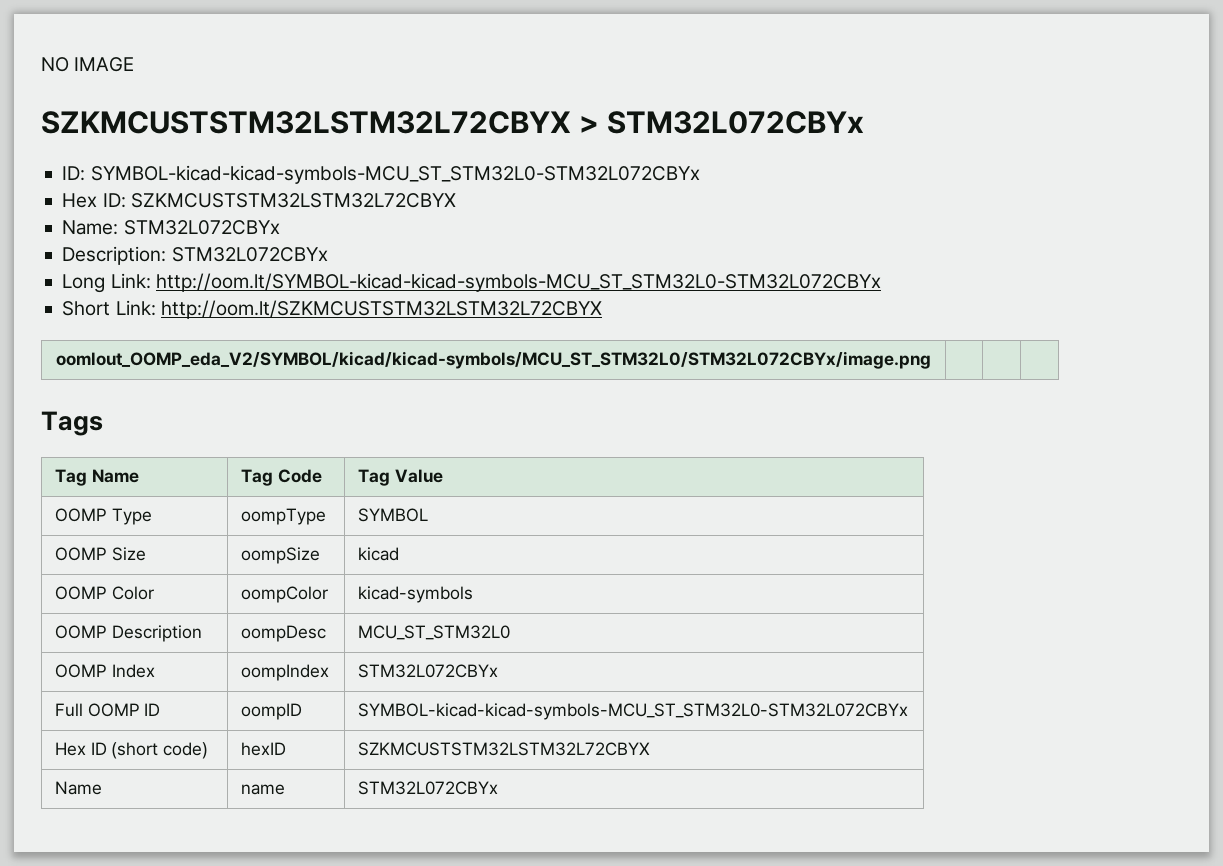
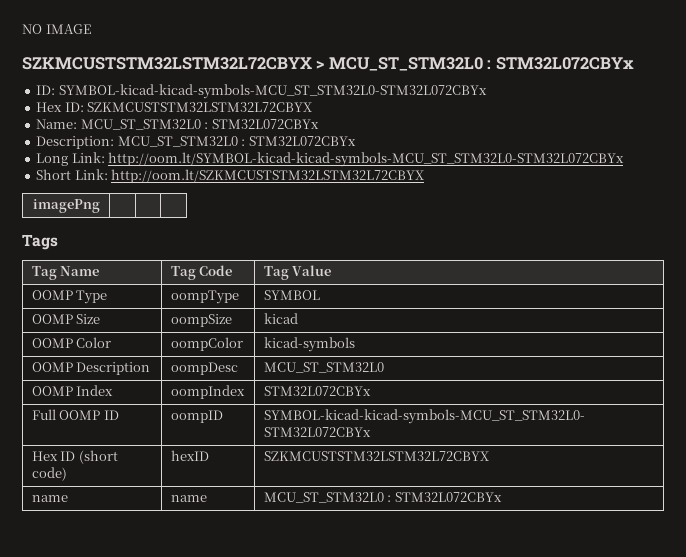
(600, 124) none -> [328,57,492,71] MCU_ST_STM32L0 :
(119, 227) none -> [80,119,209,130] MCU_ST_STM32L0 :
(167, 255) none -> [117,136,246,147] MCU_ST_STM32L0 :
[56,351,931,369] oomlout_OOMP_eda_V2/SYMBOL/kicad/kicad-symbols/MCU_ST_STM32L0/STM32L072CBYx/image.png -> [32,199,100,213] imagePng
[55,781,103,795] [241,784,286,795] Name | name | -> [31,495,68,502] [170,495,207,502] [263,492,392,503] name | name | MCU_ST_STM32L0 :

